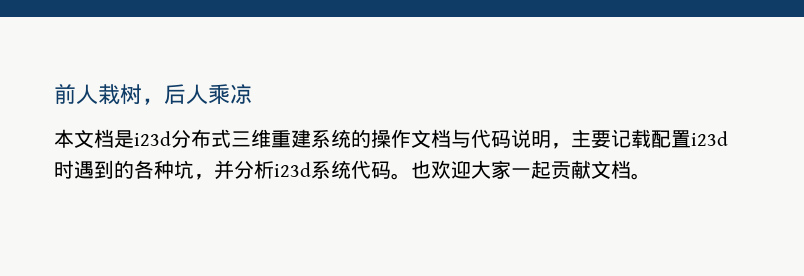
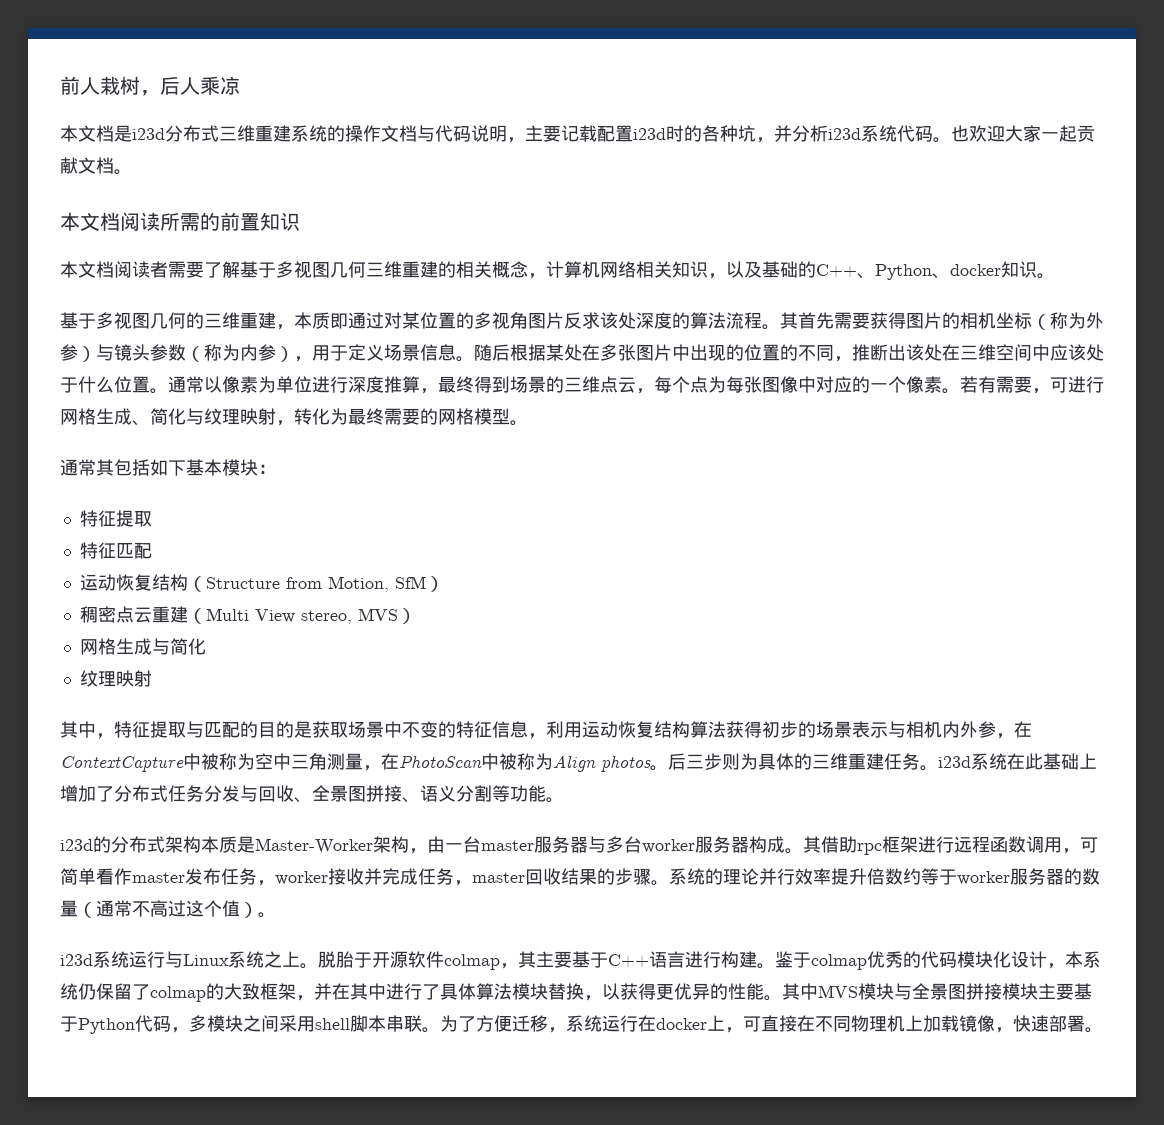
[74,160,114,179] 遇到 -> (684, 133) none
(651, 176) none -> [60,212,300,231] [60,261,1055,280] [60,312,1104,330] [60,344,1104,362] [60,376,1104,394] [60,408,528,426] [60,459,276,476] [79,510,152,527] [79,542,152,559] [79,574,444,592] [79,606,416,624] [79,638,206,655] [79,670,152,687] [60,721,1032,739] [60,753,1097,772] [60,785,564,803] [60,836,1098,855] [60,868,1100,886] [60,900,276,918] [60,951,1101,970] [60,983,1092,1002] [60,1015,1103,1034] // 本文档阅读所需的前置知识 // 本文档阅读者需要了解基于多视图几何三维重建的相关概念，计算机网络相关知识，以及基础的C++、Python、docker知识。 // 基于多视图几何的三维重建，本质即通过对某位置的多视角图片反求该处深度的算法流程。其首先需要获得图片的相机坐标（称为外参）与镜头参数（称为内参），用于定义场景信息。随后根据某处在多张图片中出现的位置的不同，推断出该处在三维空间中应该处于什么位置。通常以像素为单位进行深度推算，最终得到场景的三维点云，每个点为每张图像中对应的一个像素。若有需要，可进行网格生成、简化与纹理映射，转化为最终需要的网格模型。 // 通常其包括如下基本模块： // 特征提取 // 特征匹配 // 运动恢复结构（Structure from Motion, SfM） // 稠密点云重建（Multi View stereo, MVS） // 网格生成与简化 // 纹理映射 // 其中，特征提取与匹配的目的是获取场景中不变的特征信息，利用运动恢复结构算法获得初步的场景表示与相机内外参，在ContextCapture中被称为空中三角测量，在PhotoScan中被称为Align photos。后三步则为具体的三维重建任务。i23d系统在此基础上增加了分布式任务分发与回收、全景图拼接、语义分割等功能。 // i23d的分布式架构本质是Master-Worker架构，由一台master服务器与多台worker服务器构成。其借助rpc框架进行远程函数调用，可简单看作master发布任务，worker接收并完成任务，master回收结果的步骤。系统的理论并行效率提升倍数约等于worker服务器的数量（通常不高过这个值）。 // i23d系统运行与Linux系统之上。脱胎于开源软件colmap，其主要基于C++语言进行构建。鉴于colmap优秀的代码模块化设计，本系统仍保留了colmap的大致框架，并在其中进行了具体算法模块替换，以获得更优异的性能。其中MVS模块与全景图拼接模块主要基于Python代码，多模块之间采用shell脚本串联。为了方便迁移，系统运行在docker上，可直接在不同物理机上加载镜像，快速部署。

